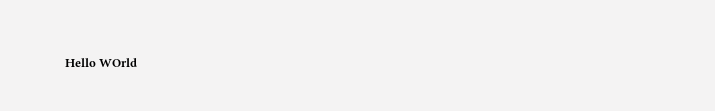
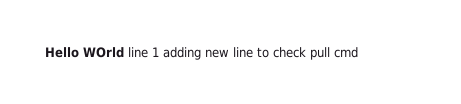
(138, 62) none -> [128,47,358,60] line 1 adding new line to check pull cmd

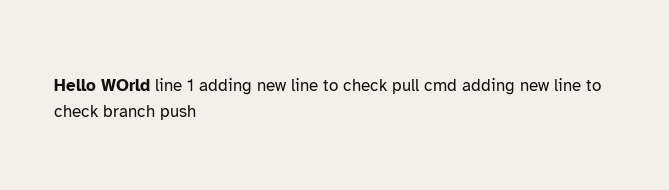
(358, 52) none -> [462,78,601,95] [54,105,196,120] adding new line to check branch push

